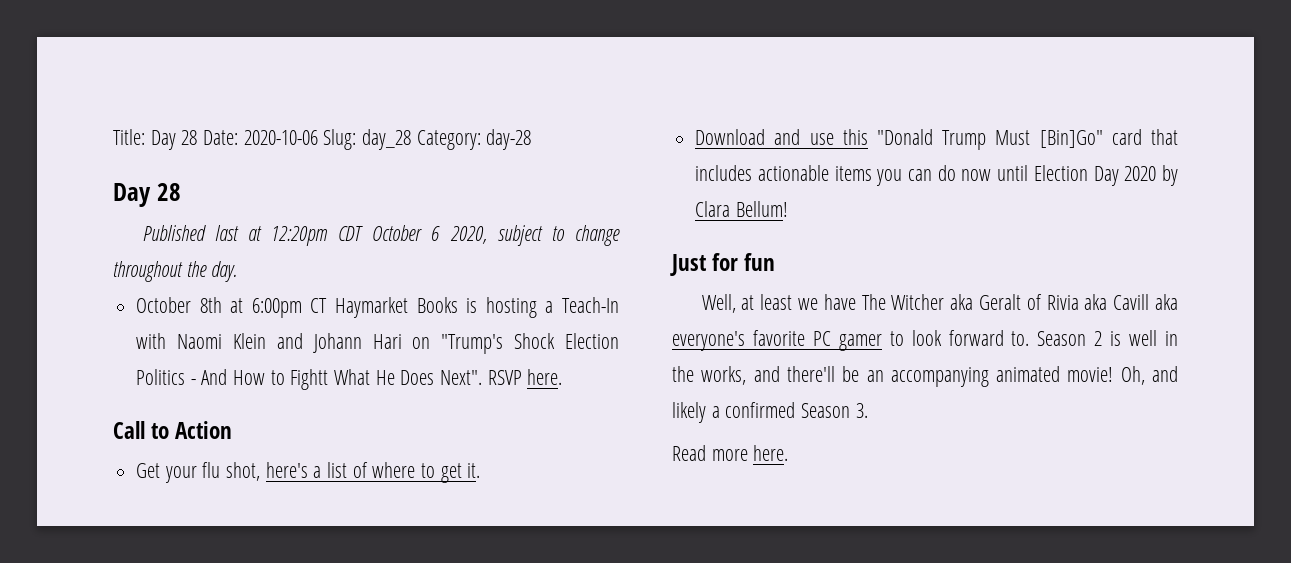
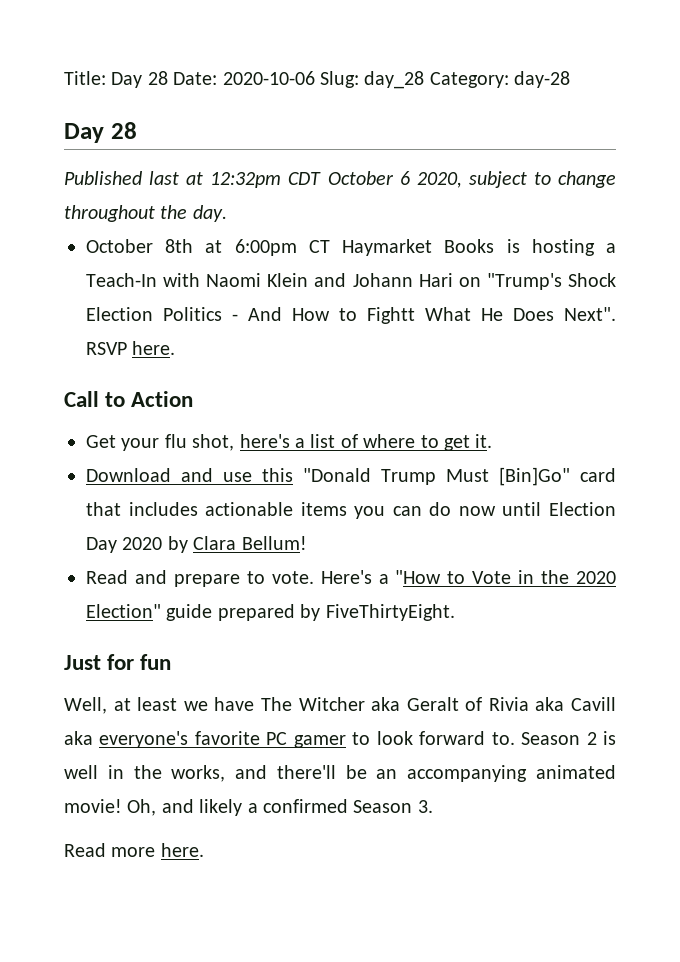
[271,226,328,246] 12:20pm -> [210,172,282,188] 12:32pm
(788, 209) none -> [86,570,617,587] [86,604,455,621] // Read and prepare to vote. Here's a "How to Vote in the 2020 Election" guide prepared by FiveThirtyEight.

